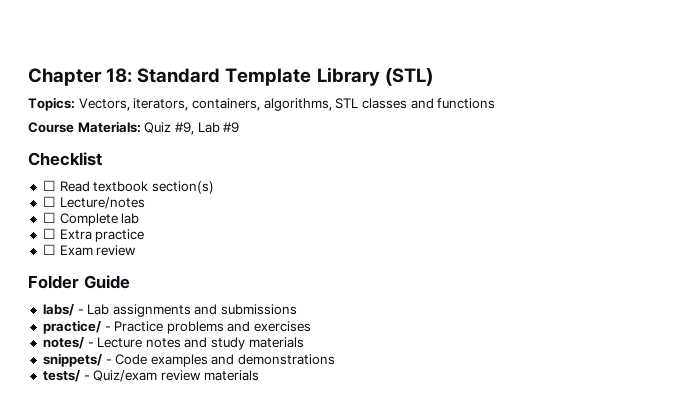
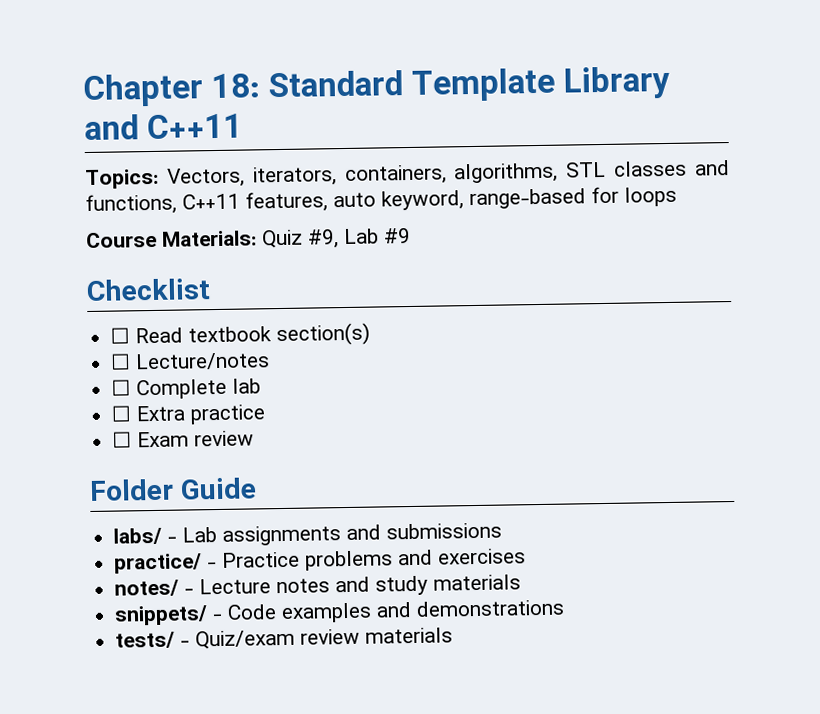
[384,68,433,86] (STL) -> [84,113,243,141] and C++11
[437,98,496,109] functions -> [85,186,677,216] functions, C++11 features, auto keyword, range-based for loops

